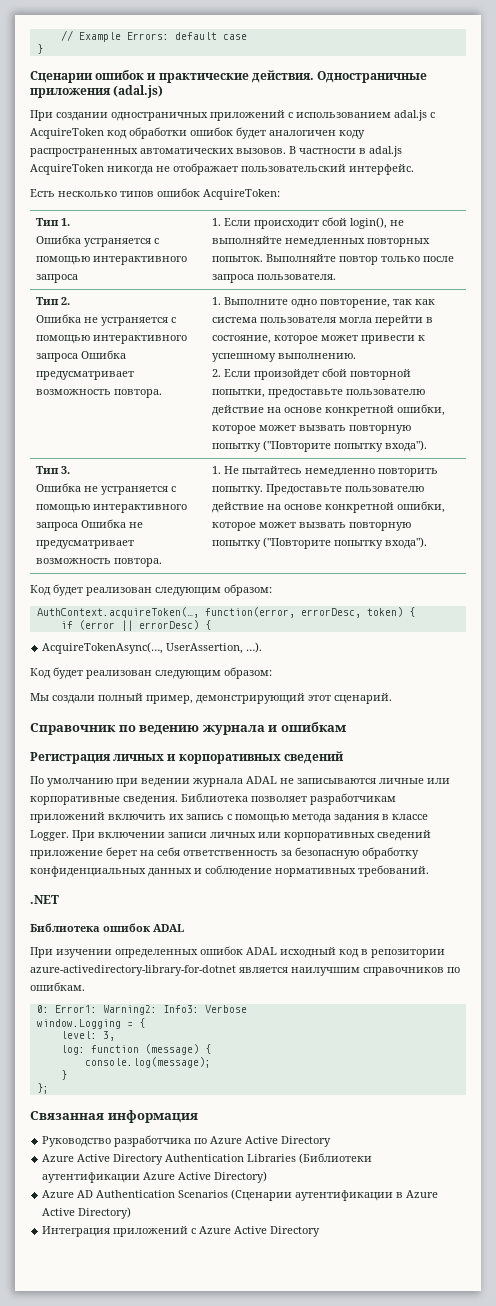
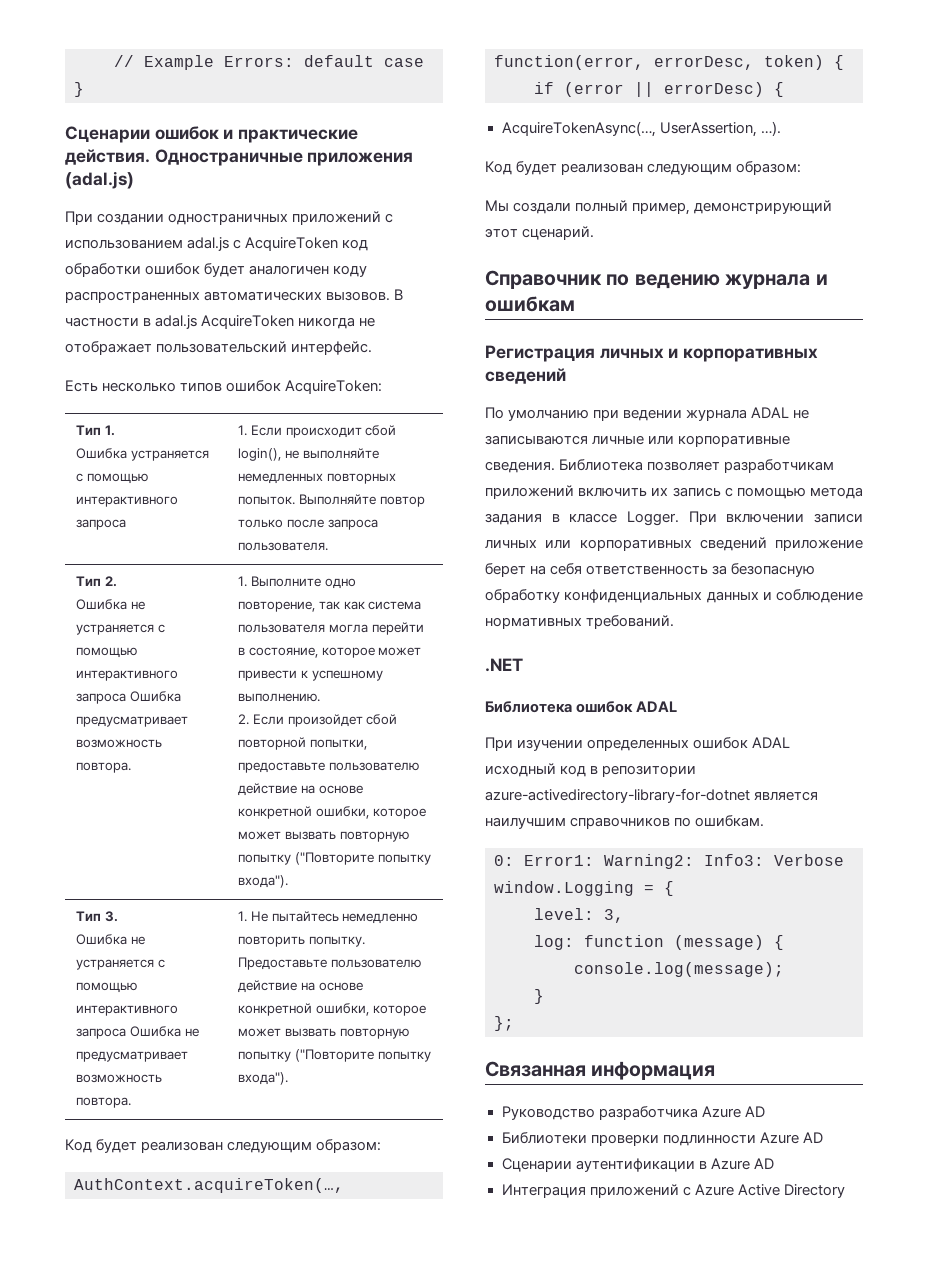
[194,1136,332,1147] [42,1153,373,1165] [42,1171,268,1183] [42,1189,293,1201] по Azure Active Directory // Azure Active Directory Authentication Libraries (Библиотеки аутентификации Azure Active Directory) // Azure AD Authentication Scenarios (Сценарии -> [701,1106,765,1118] [501,1132,823,1146] [501,1158,572,1172] Azure AD // Библиотеки проверки подлинности Azure AD // Сценарии
[42,1207,132,1219] Active Directory) -> [753,1158,774,1169] AD

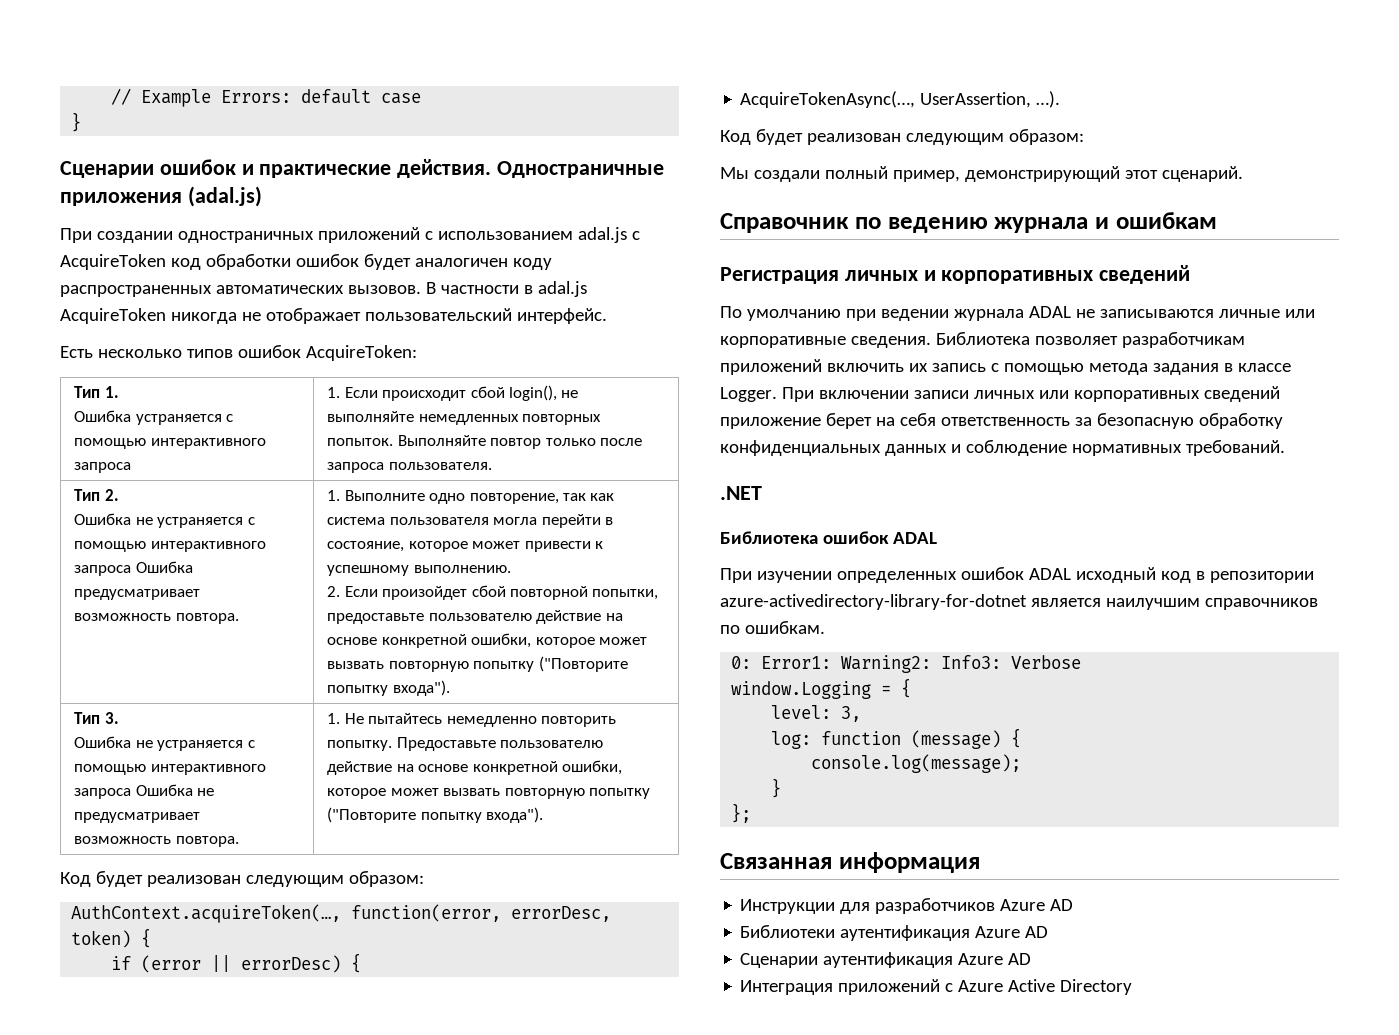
[501,1106,698,1120] Руководство разработчика -> [740,898,996,914] Инструкции для разработчиков
[590,1134,756,1146] проверки подлинности -> [840,925,971,941] аутентификация
[575,1158,707,1172] аутентификации в -> [823,952,954,968] аутентификация

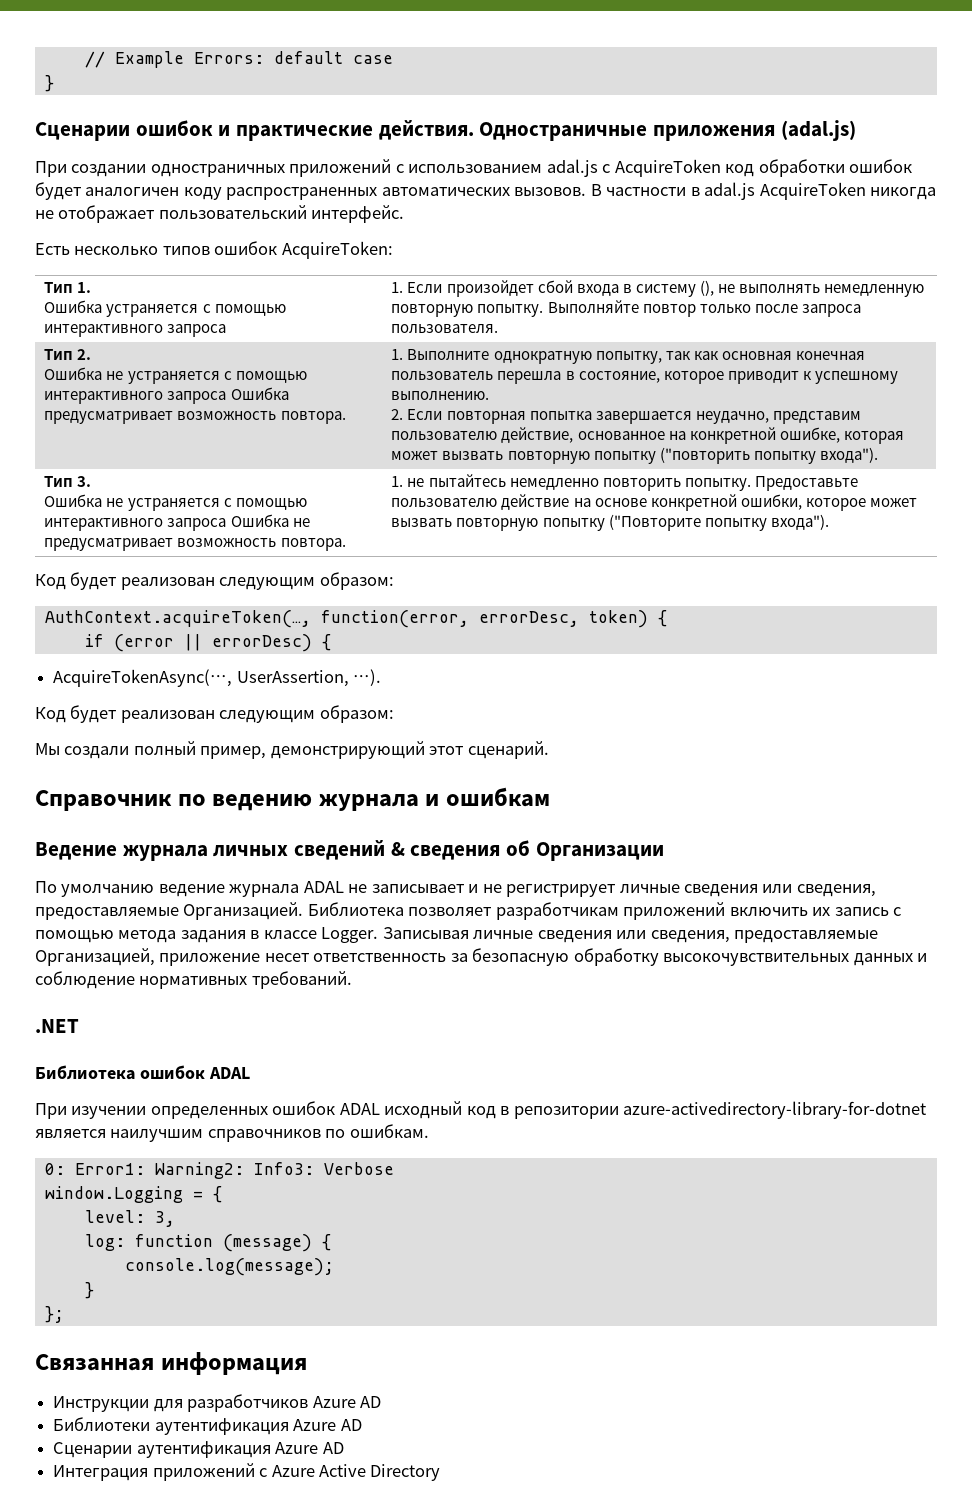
[382,385,579,401] [327,411,602,425] [327,438,394,446] происходит сбой login(), не выполняйте немедленных повторных попыток. -> [446,280,924,297] [391,304,544,317] произойдет сбой входа в систему (), не выполнять немедленную повторную попытку.
[429,493,615,504] [327,514,601,528] одно повторение, так как система пользователя могла перейти -> [493,351,865,364] [391,371,562,384] однократную попытку, так как основная конечная пользователь перешла
[472,541,591,552] может привести -> [727,371,799,384] приводит
[382,585,659,600] [327,610,623,624] [327,633,647,648] [327,656,628,672] произойдет сбой повторной попытки, предоставьте пользователю действие на основе конкретной ошибки, которое может вызвать повторную попытку ("Повторите -> [446,411,861,424] [391,427,904,444] [391,447,750,464] повторная попытка завершается неудачно, представим пользователю действие, основанное на конкретной ошибке, которая может вызвать повторную попытку ("повторить
[344,713,364,724] Не -> [407,478,425,487] не
[720,265,1191,284] Регистрация личных и корпоративных сведений -> [35,840,664,861] Ведение журнала личных сведений & сведения об Организации
[845,309,949,321] при ведении -> [158,884,225,897] ведение
[1099,309,1315,318] [720,336,931,348] записываются личные или корпоративные сведения. -> [371,884,876,897] [35,902,304,920] записывает и не регистрирует личные сведения или сведения, предоставляемые Организацией.
[781,386,1280,402] [720,413,936,429] При включении записи личных или корпоративных сведений приложение берет на себя -> [382,927,879,943] [35,948,309,966] Записывая личные сведения или сведения, предоставляемые Организацией, приложение несет
[720,440,881,456] конфиденциальных -> [663,953,850,966] высокочувствительных

